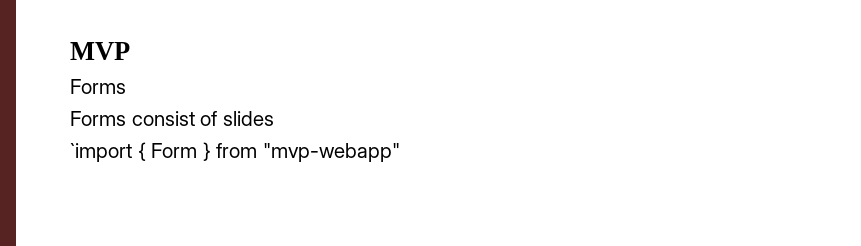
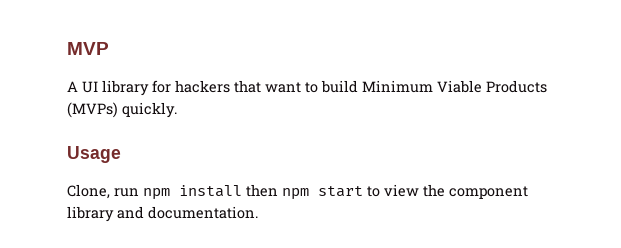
[70,79,126,94] [70,111,274,126] [70,142,400,162] Forms // Forms consist of slides // `import { Form } from "mvp-webapp" -> [67,80,547,96] [67,102,177,118] [67,146,121,163] [67,184,528,200] [67,206,258,222] A UI library for hackers that want to build Minimum Viable Products (MVPs) quickly. // Usage // Clone, run npm install then npm start to view the component library and documentation.

